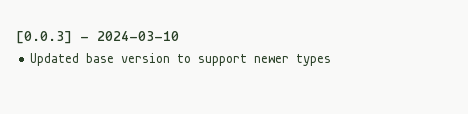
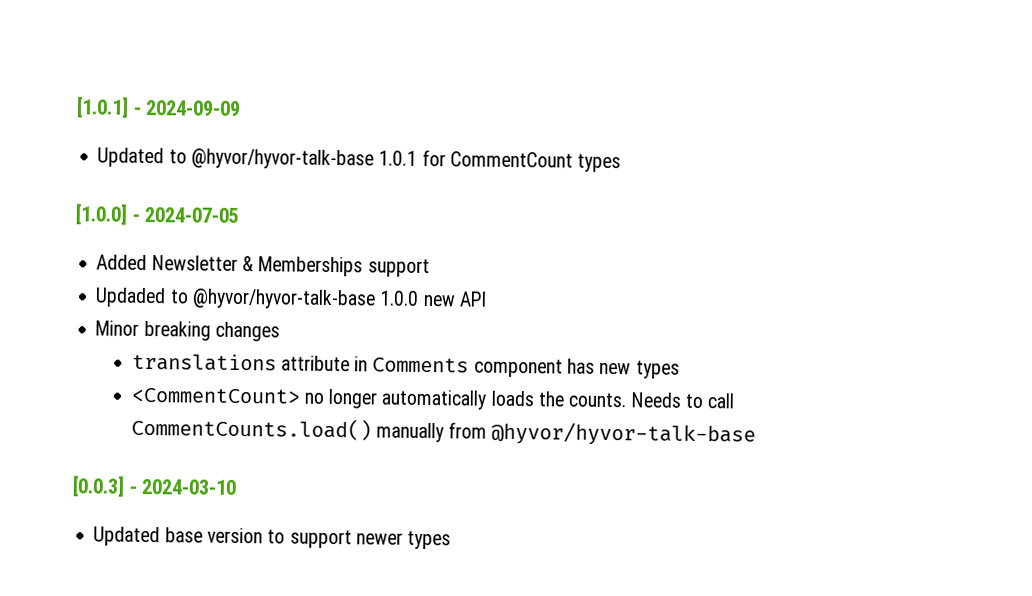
(16, 37) none -> [76,96,242,118] [97,147,622,173] [75,203,240,225] [96,254,430,278] [95,287,487,310] [95,320,280,342] [131,352,680,379] [130,387,735,410] [130,416,757,447] [1.0.1] - 2024-09-09 // Updated to @hyvor/hyvor-talk-base 1.0.1 for CommentCount types // [1.0.0] - 2024-07-05 // Added Newsletter & Memberships support // Updaded to @hyvor/hyvor-talk-base 1.0.0 new API // Minor breaking changes // translations attribute in Comments component has new types // <CommentCount> no longer automatically loads the counts. Needs to call CommentCounts.load() manually from @hyvor/hyvor-talk-base //

